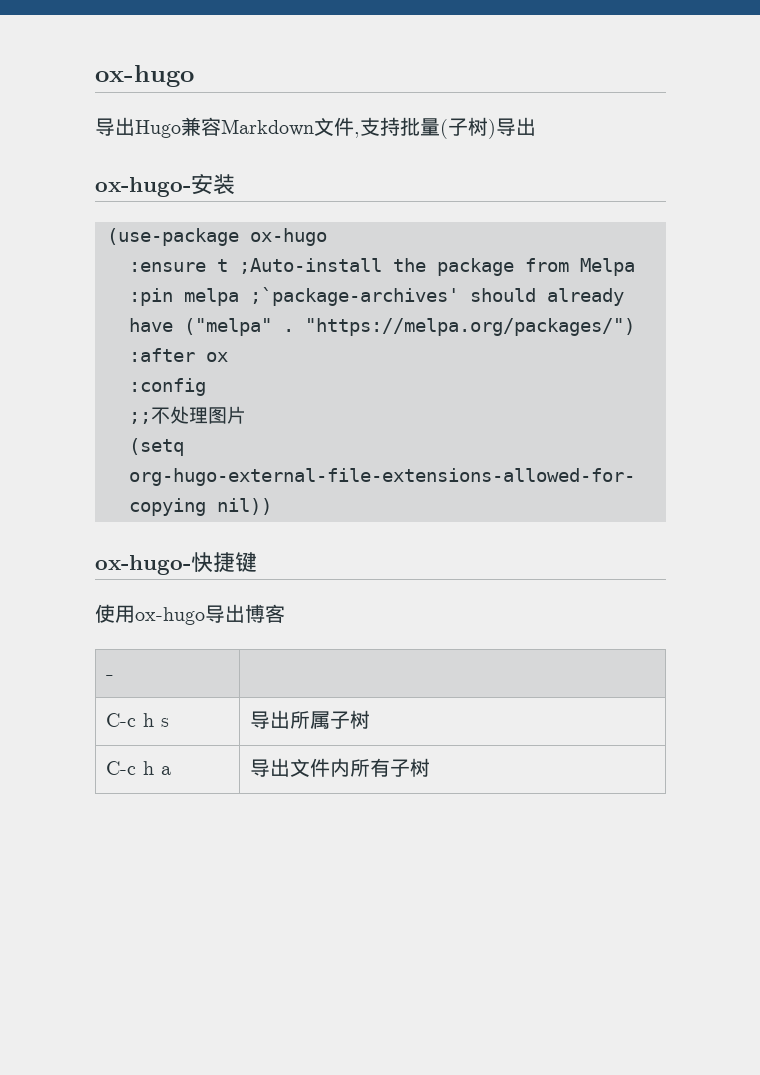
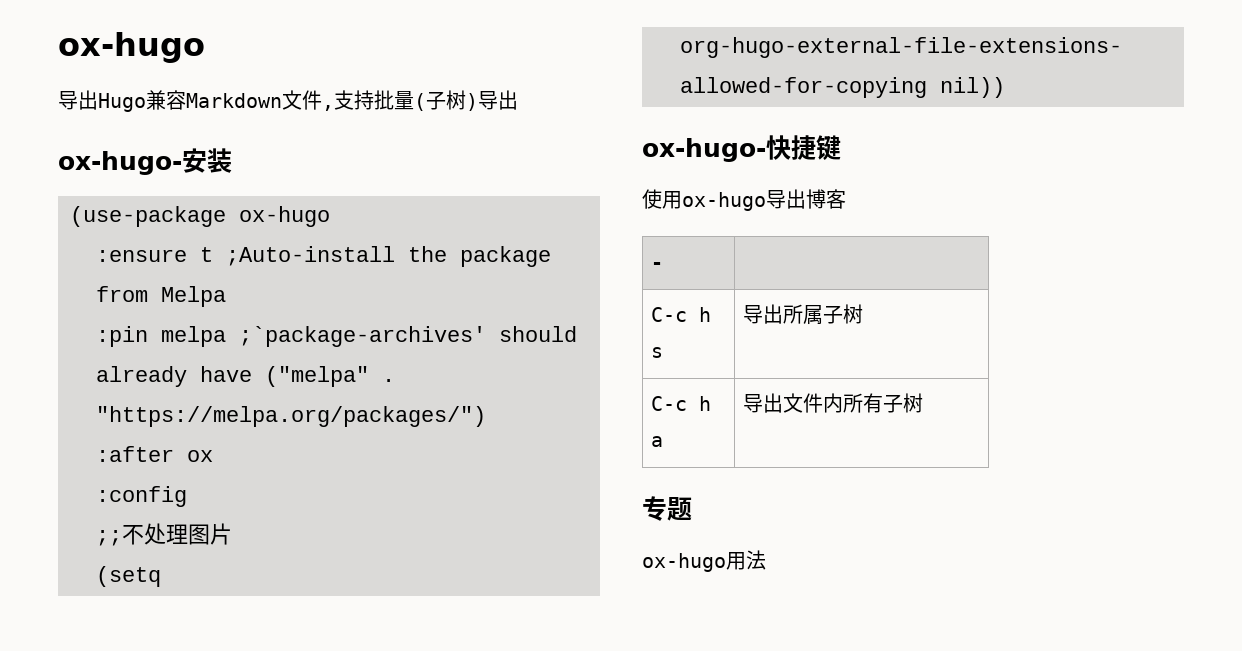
(430, 767) none -> [642,496,692,521] [642,550,766,572] // 专题 // ox-hugo用法

